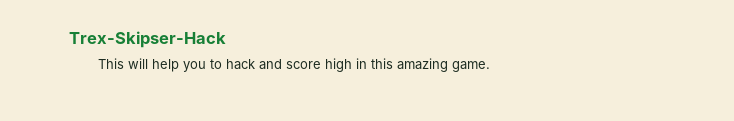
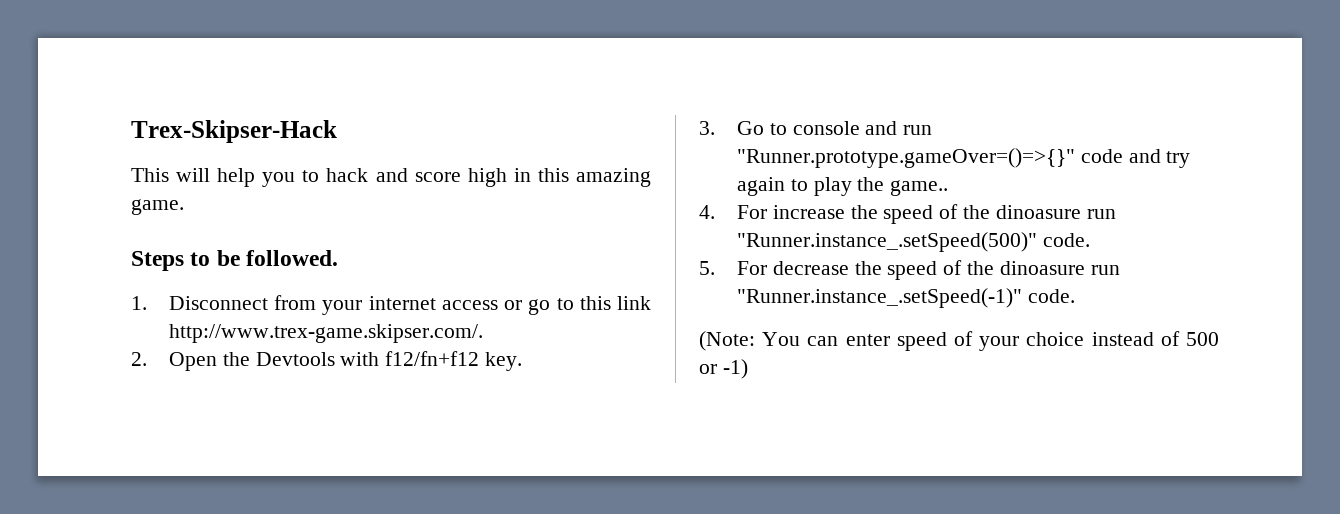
(491, 66) none -> [131,250,339,271] [131,295,651,315] [168,324,483,343] [131,351,523,371] [699,121,933,135] [736,148,1191,168] [736,177,949,196] [699,204,1116,224] [736,232,1090,252] [699,260,1120,280] [736,288,1075,308] [699,331,1219,351] [699,359,748,379] // Steps to be followed. // 1. Disconnect from your internet access or go to this link http://www.trex-game.skipser.com/. // 2. Open the Devtools with f12/fn+f12 key. // 3. Go to console and run "Runner.prototype.gameOver=()=>{}" code and try again to play the game.. // 4. For increase the speed of the dinoasure run "Runner.instance_.setSpeed(500)" code. // 5. For decrease the speed of the dinoasure run "Runner.instance_.setSpeed(-1)" code. // (Note: You can enter speed of your choice instead of 500 or -1)

